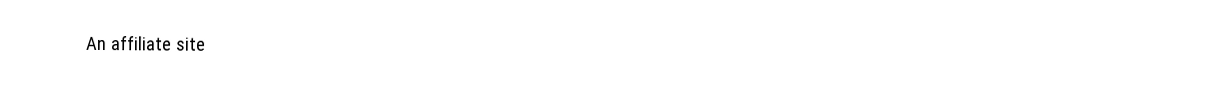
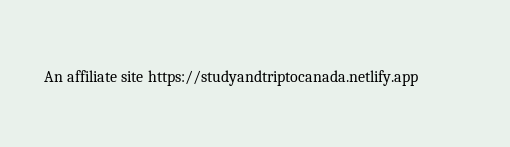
(206, 44) none -> [147,70,418,86] https://studyandtriptocanada.netlify.app

